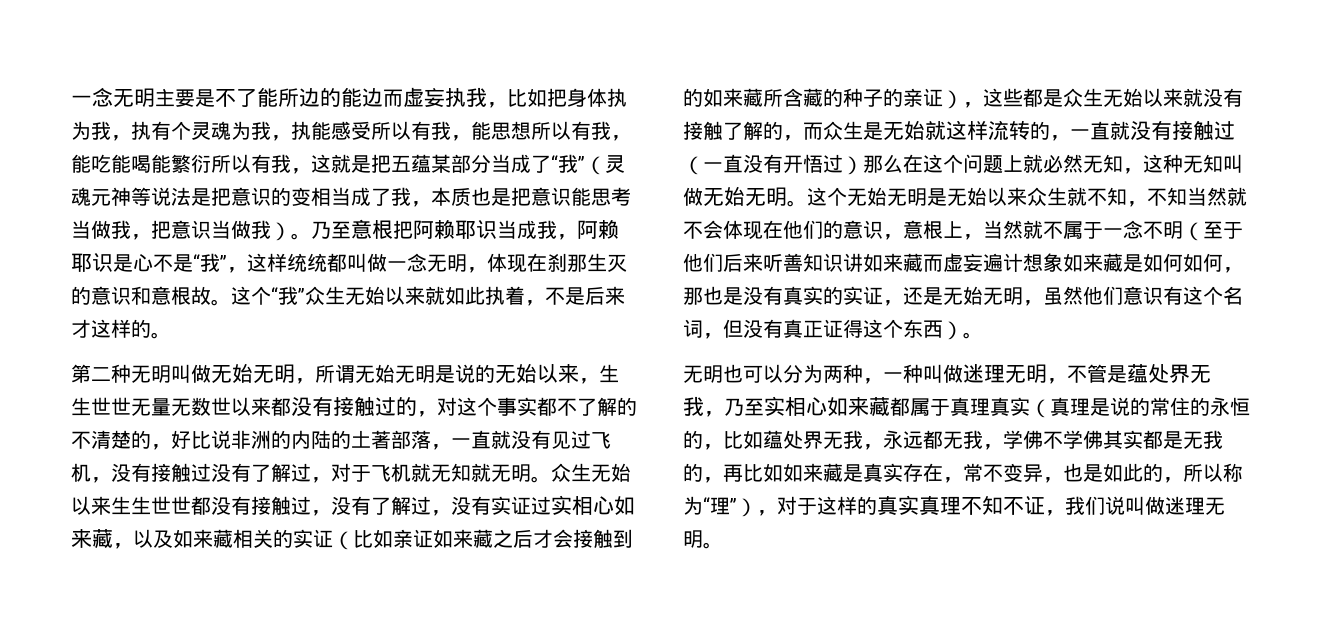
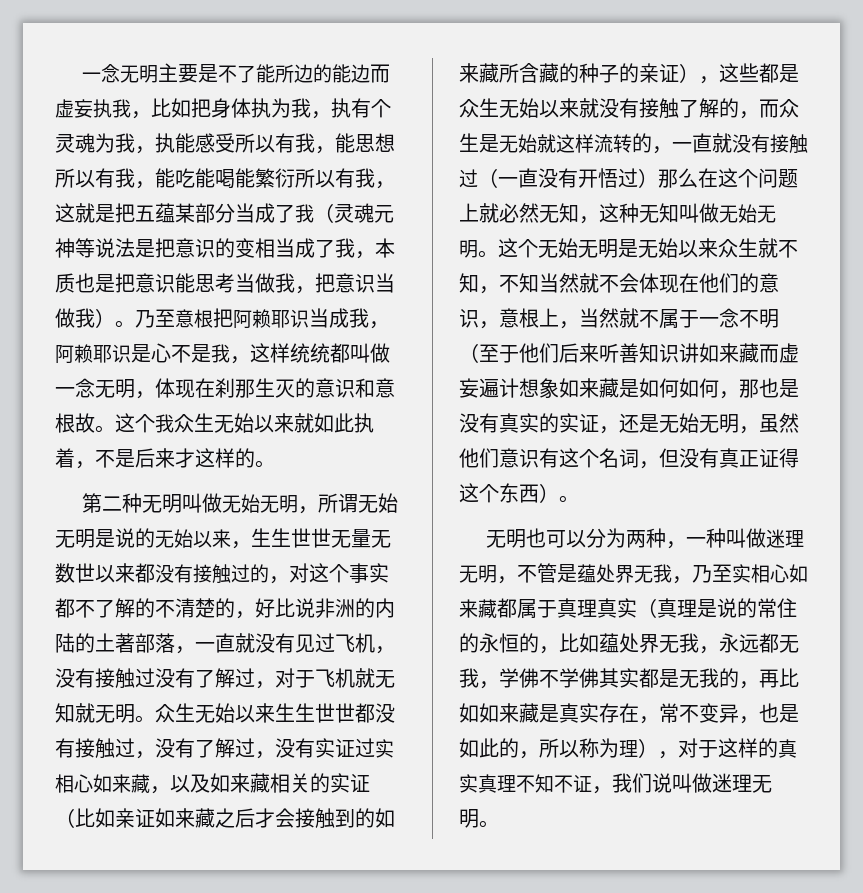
[551,154,585,173] “我” -> [295,204,314,223] 我
[193,253,227,272] “我” -> [211,344,230,363] 我
[271,286,305,305] “我” -> [155,414,174,433] 我
[703,497,737,515] “理” -> [619,740,638,757] 理

